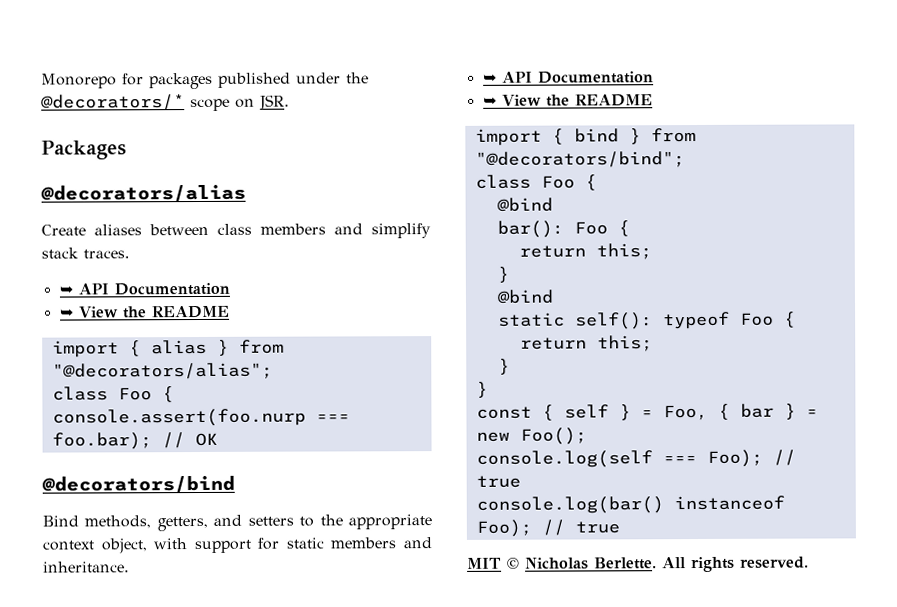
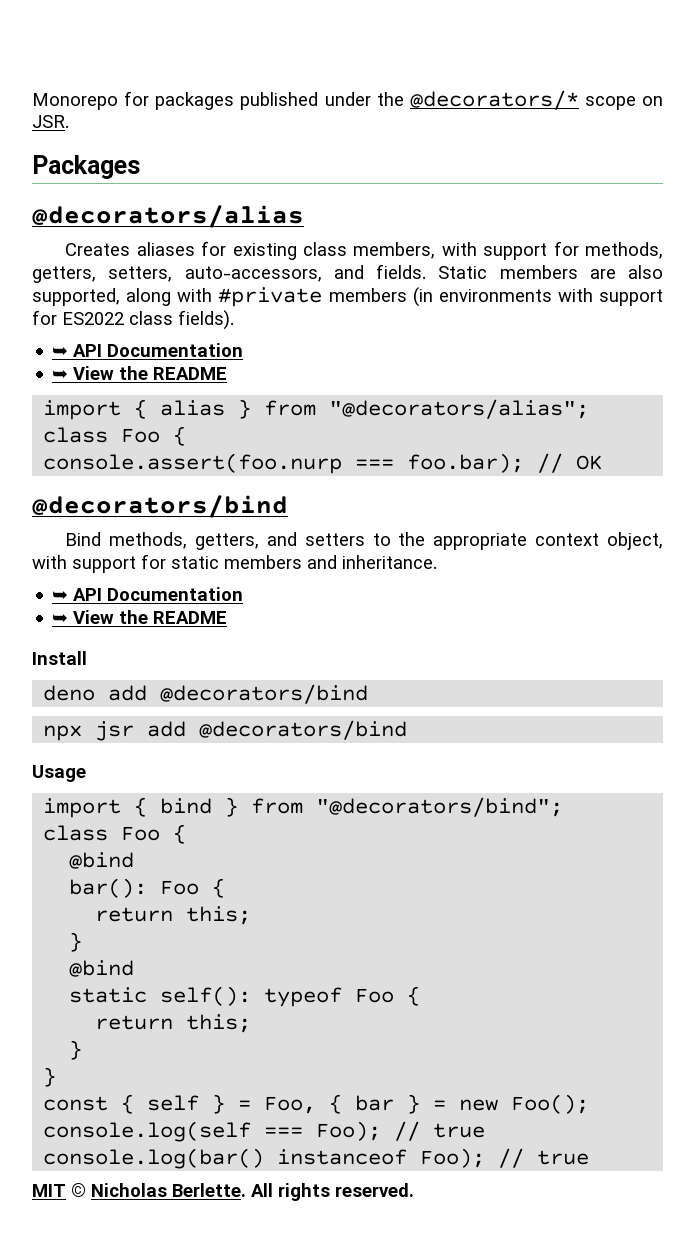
[41,223,431,239] [41,247,130,259] Create aliases between class members and simplify stack traces. -> [65,241,664,260] [32,264,663,283] [32,287,663,307] [32,310,234,330] Creates aliases for existing class members, with support for methods, getters, setters, auto-accessors, and fields. Static members are also supported, along with #private members (in environments with support for ES2022 class fields).
(653, 100) none -> [32,651,87,665] [43,684,369,704] [43,720,408,741] [32,765,86,782] // Install // deno add @decorators/bind // npx jsr add @decorators/bind // Usage

